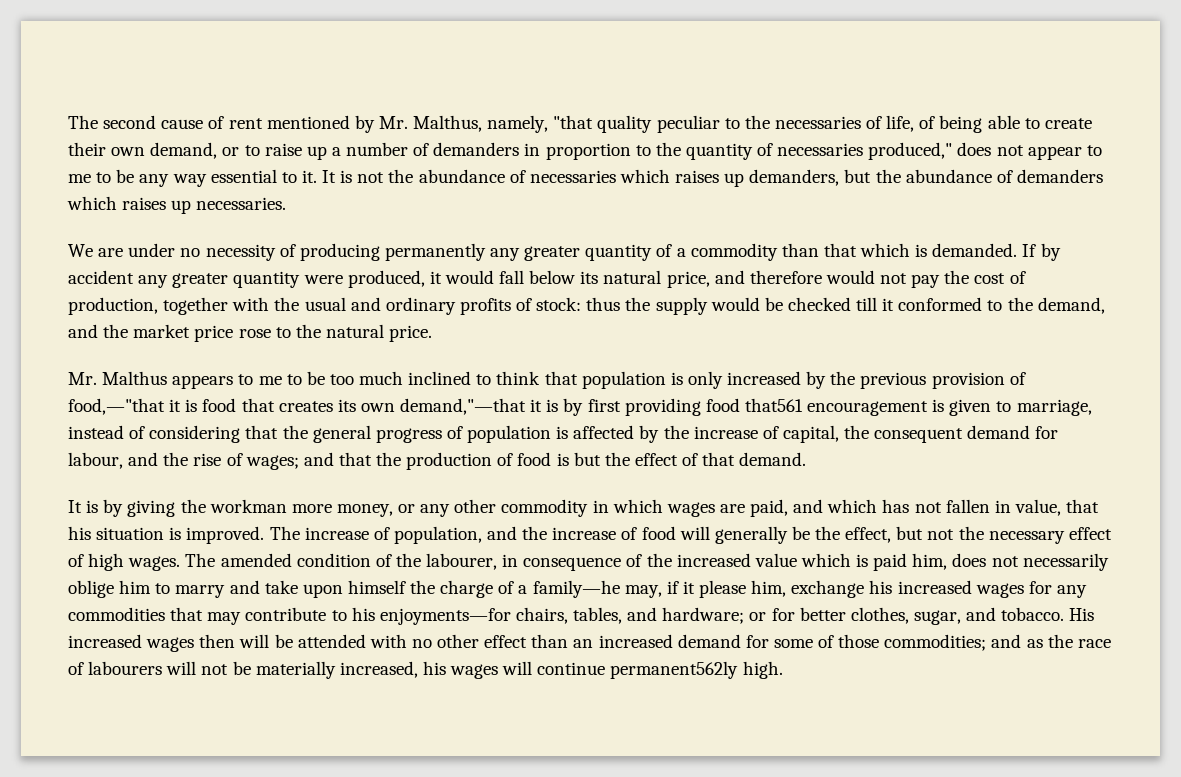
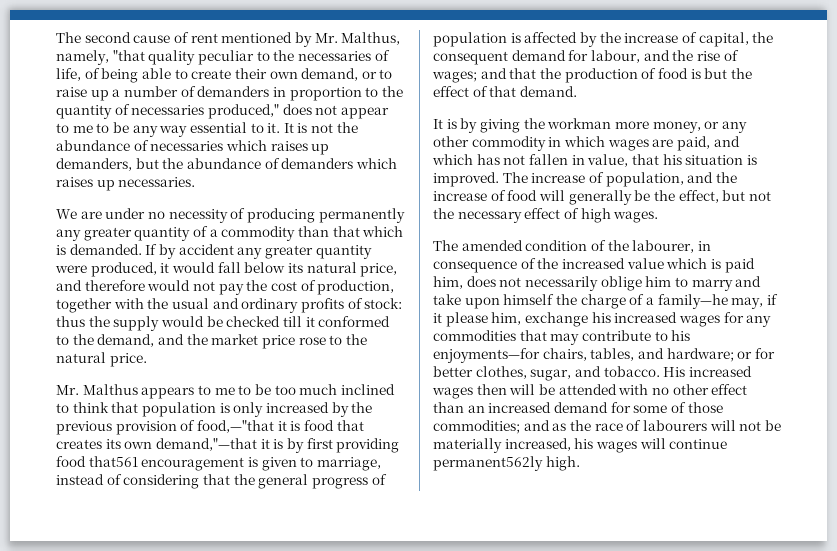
(181, 563) none -> (659, 217) //

